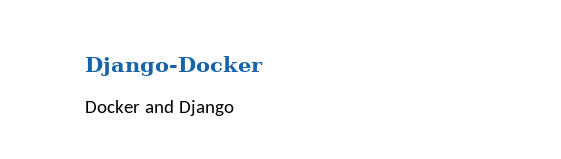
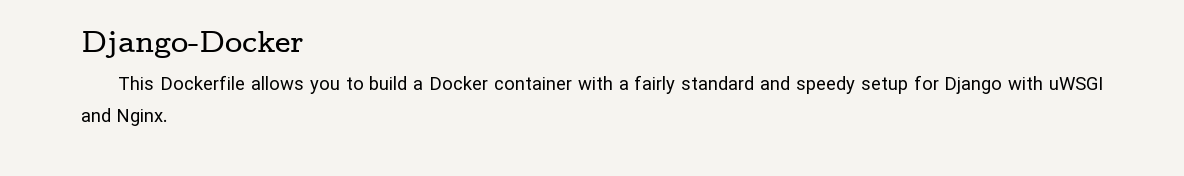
[85,100,234,116] Docker and Django -> [118,75,1104,94] [81,108,167,126] This Dockerfile allows you to build a Docker container with a fairly standard and speedy setup for Django with uWSGI and Nginx.

